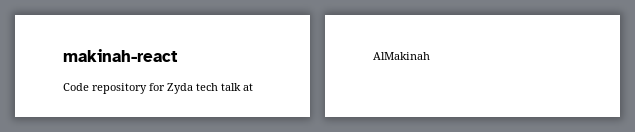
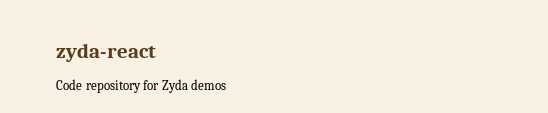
[63,49,178,62] makinah-react -> [56,43,156,62] zyda-react
[196,83,253,91] [373,52,430,60] tech talk at AlMakinah -> [191,79,227,90] demos

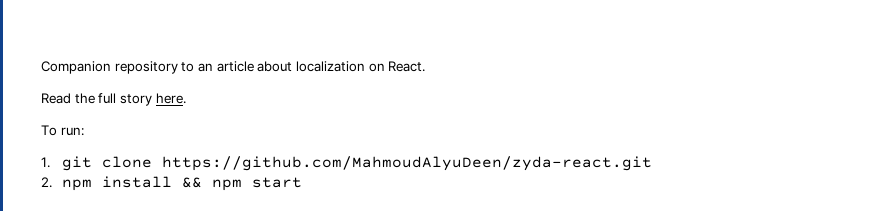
[56,43,156,62] [56,79,227,93] zyda-react // Code repository for Zyda demos -> [41,61,426,74] [41,93,186,106] [41,125,84,136] [41,156,652,171] [41,176,302,191] Companion repository to an article about localization on React. // Read the full story here. // To run: // 1. git clone https://github.com/MahmoudAlyuDeen/zyda-react.git // 2. npm install && npm start

